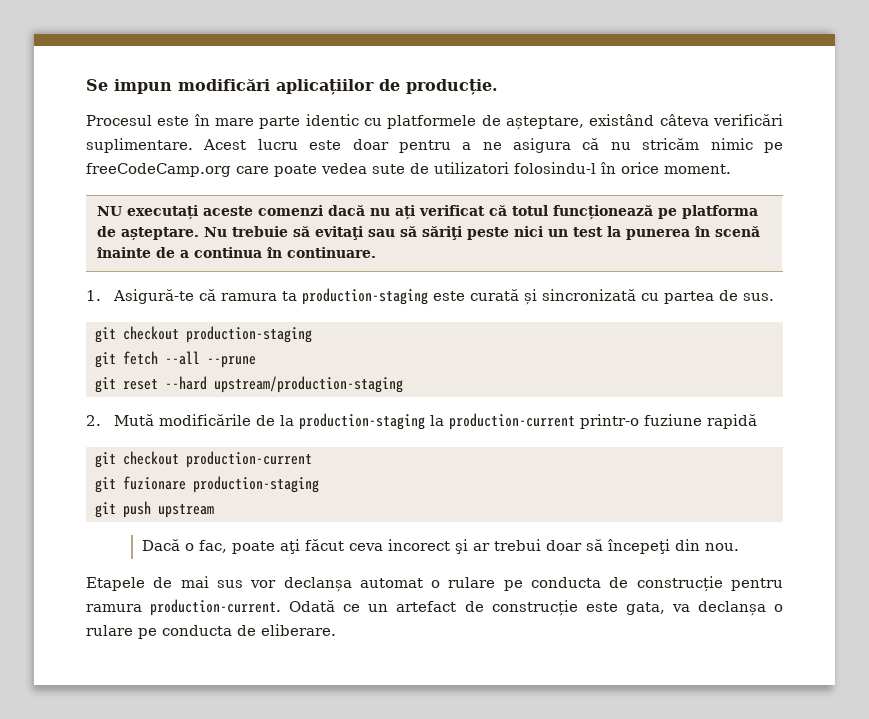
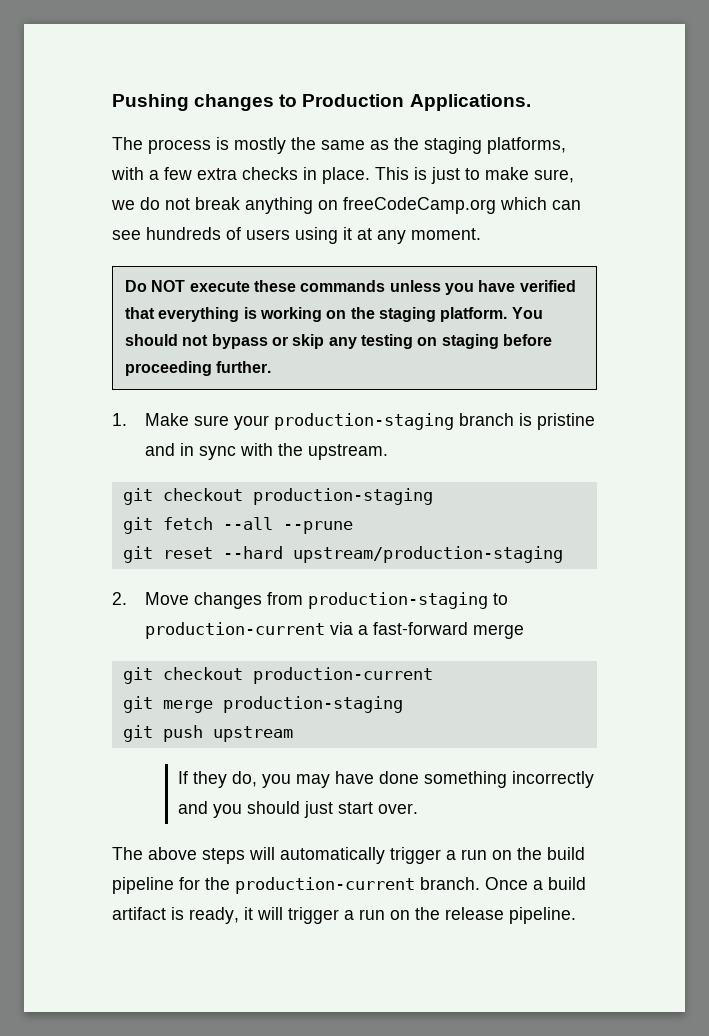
[86,79,498,95] [86,114,783,130] [86,138,783,153] [86,162,731,177] [97,205,759,220] [97,226,761,241] [97,247,377,258] [86,288,774,305] Se impun modificări aplicațiilor de producție. // Procesul este în mare parte identic cu platformele de așteptare, existând câteva verificări suplimentare. Acest lucru este doar pentru a ne asigura că nu stricăm nimic pe freeCodeCamp.org care poate vedea sute de utilizatori folosindu-l în orice moment. // NU executați aceste comenzi dacă nu ați verificat că totul funcționează pe platforma de așteptare. Nu trebuie să evitaţi sau să săriţi peste nici un test la punerea în scenă înainte de a continua în continuare. // 1. Asigură-te că ramura ta production-staging este curată și sincronizată cu partea de sus. -> [112,94,531,111] [112,137,566,154] [111,167,574,184] [111,197,581,214] [112,227,481,244] [125,280,576,295] [125,307,543,322] [125,334,553,349] [125,361,272,376] [112,413,595,430] [144,443,388,460] Pushing changes to Production Applications. // The process is mostly the same as the staging platforms, with a few extra checks in place. This is just to make sure, we do not break anything on freeCodeCamp.org which can see hundreds of users using it at any moment. // Do NOT execute these commands unless you have verified that everything is working on the staging platform. You should not bypass or skip any testing on staging before proceeding further. // 1. Make sure your production-staging branch is pristine and in sync with the upstream.
[113,413,757,430] Mută modificările de la production-staging la production-current printr-o fuziune rapidă -> [144,592,508,609] [144,622,524,639] Move changes from production-staging to production-current via a fast-forward merge
[123,476,186,490] fuzionare -> [162,700,213,713] merge
[141,539,739,554] [86,576,783,592] [86,599,783,616] [86,624,336,639] Dacă o fac, poate aţi făcut ceva incorect şi ar trebui doar să începeţi din nou. // Etapele de mai sus vor declanșa automat o rulare pe conducta de construcție pentru ramura production-current. Odată ce un artefact de construcție este gata, va declanșa o rulare pe conducta de eliberare. -> [177,771,594,788] [177,801,418,818] [112,847,585,864] [112,877,586,894] [112,907,576,924] If they do, you may have done something incorrectly and you should just start over. // The above steps will automatically trigger a run on the build pipeline for the production-current branch. Once a build artifact is ready, it will trigger a run on the release pipeline.

